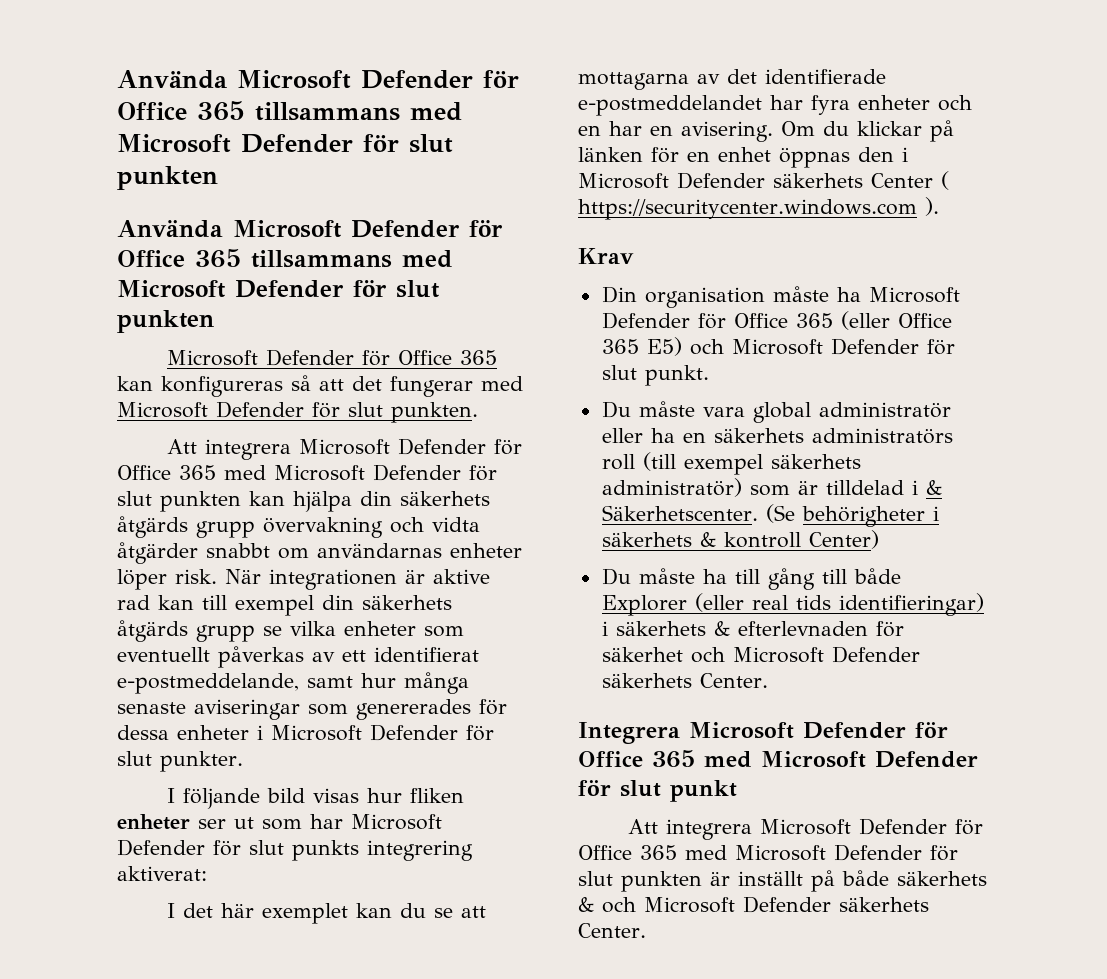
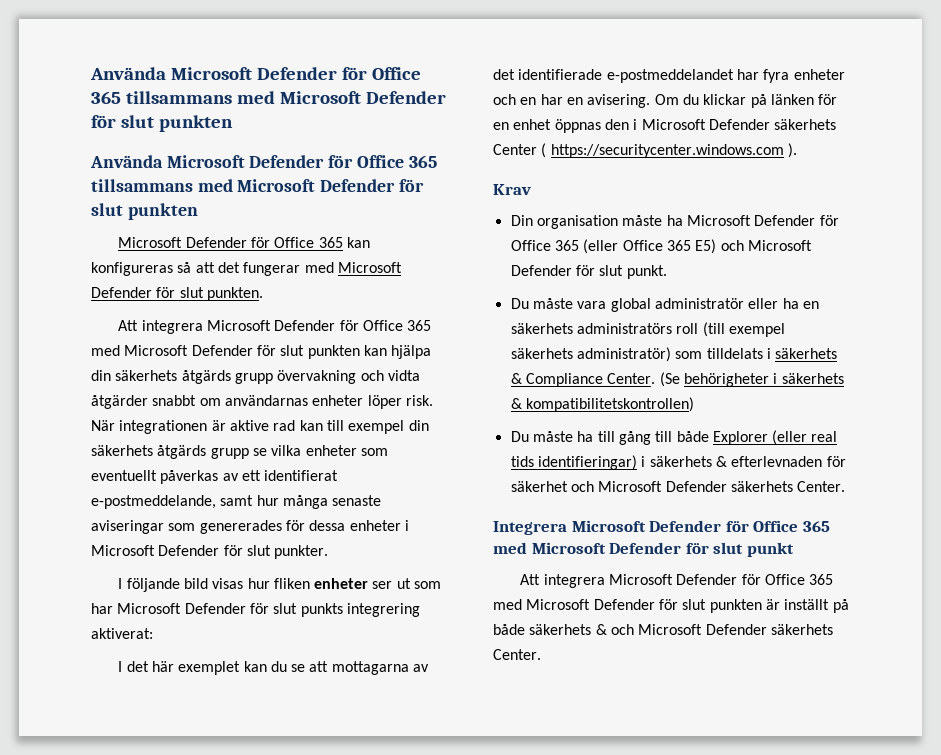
[797,480,942,495] [601,505,758,521] är tilldelad i & Säkerhetscenter. -> [706,348,838,359] [510,373,656,387] tilldelats i säkerhets & Compliance Center.
[723,530,879,549] kontroll Center) -> [525,397,694,412] kompatibilitetskontrollen)

